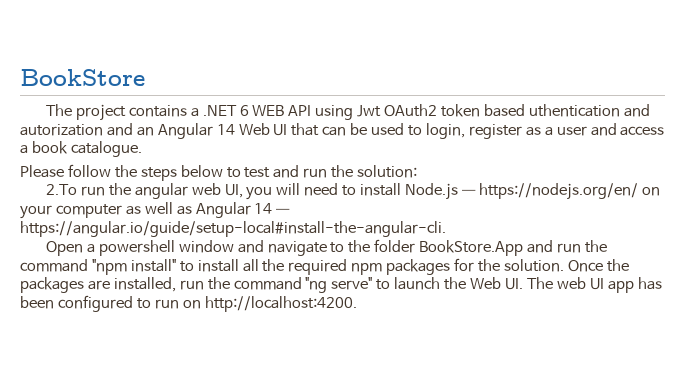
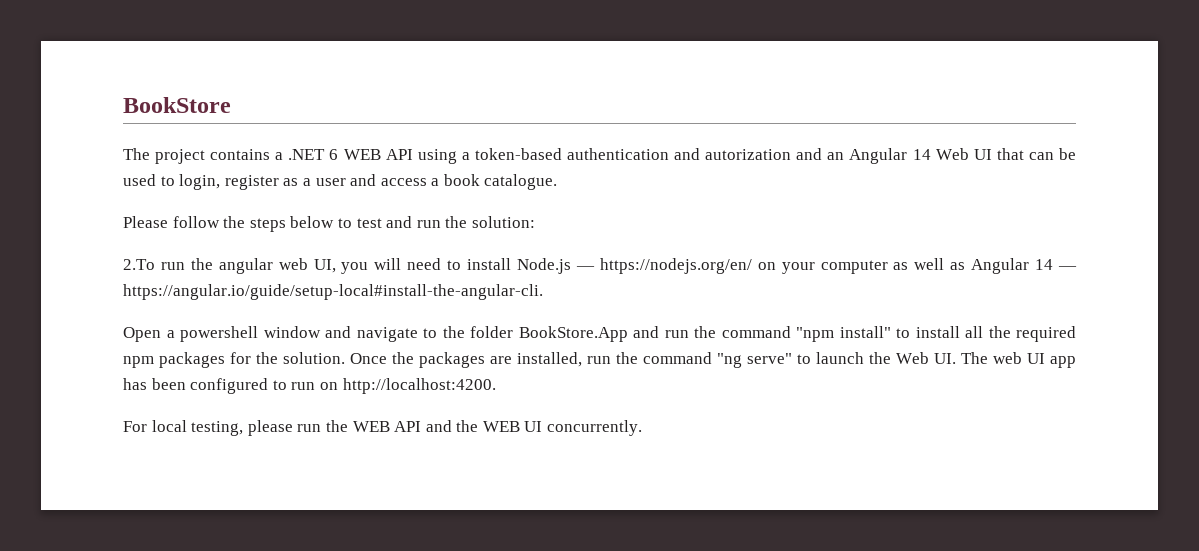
[357,104,620,117] Jwt OAuth2 token based uthentication -> [461,148,669,160] a token-based authentication
(357, 304) none -> [123,420,643,436] // For local testing, please run the WEB API and the WEB UI concurrently.

